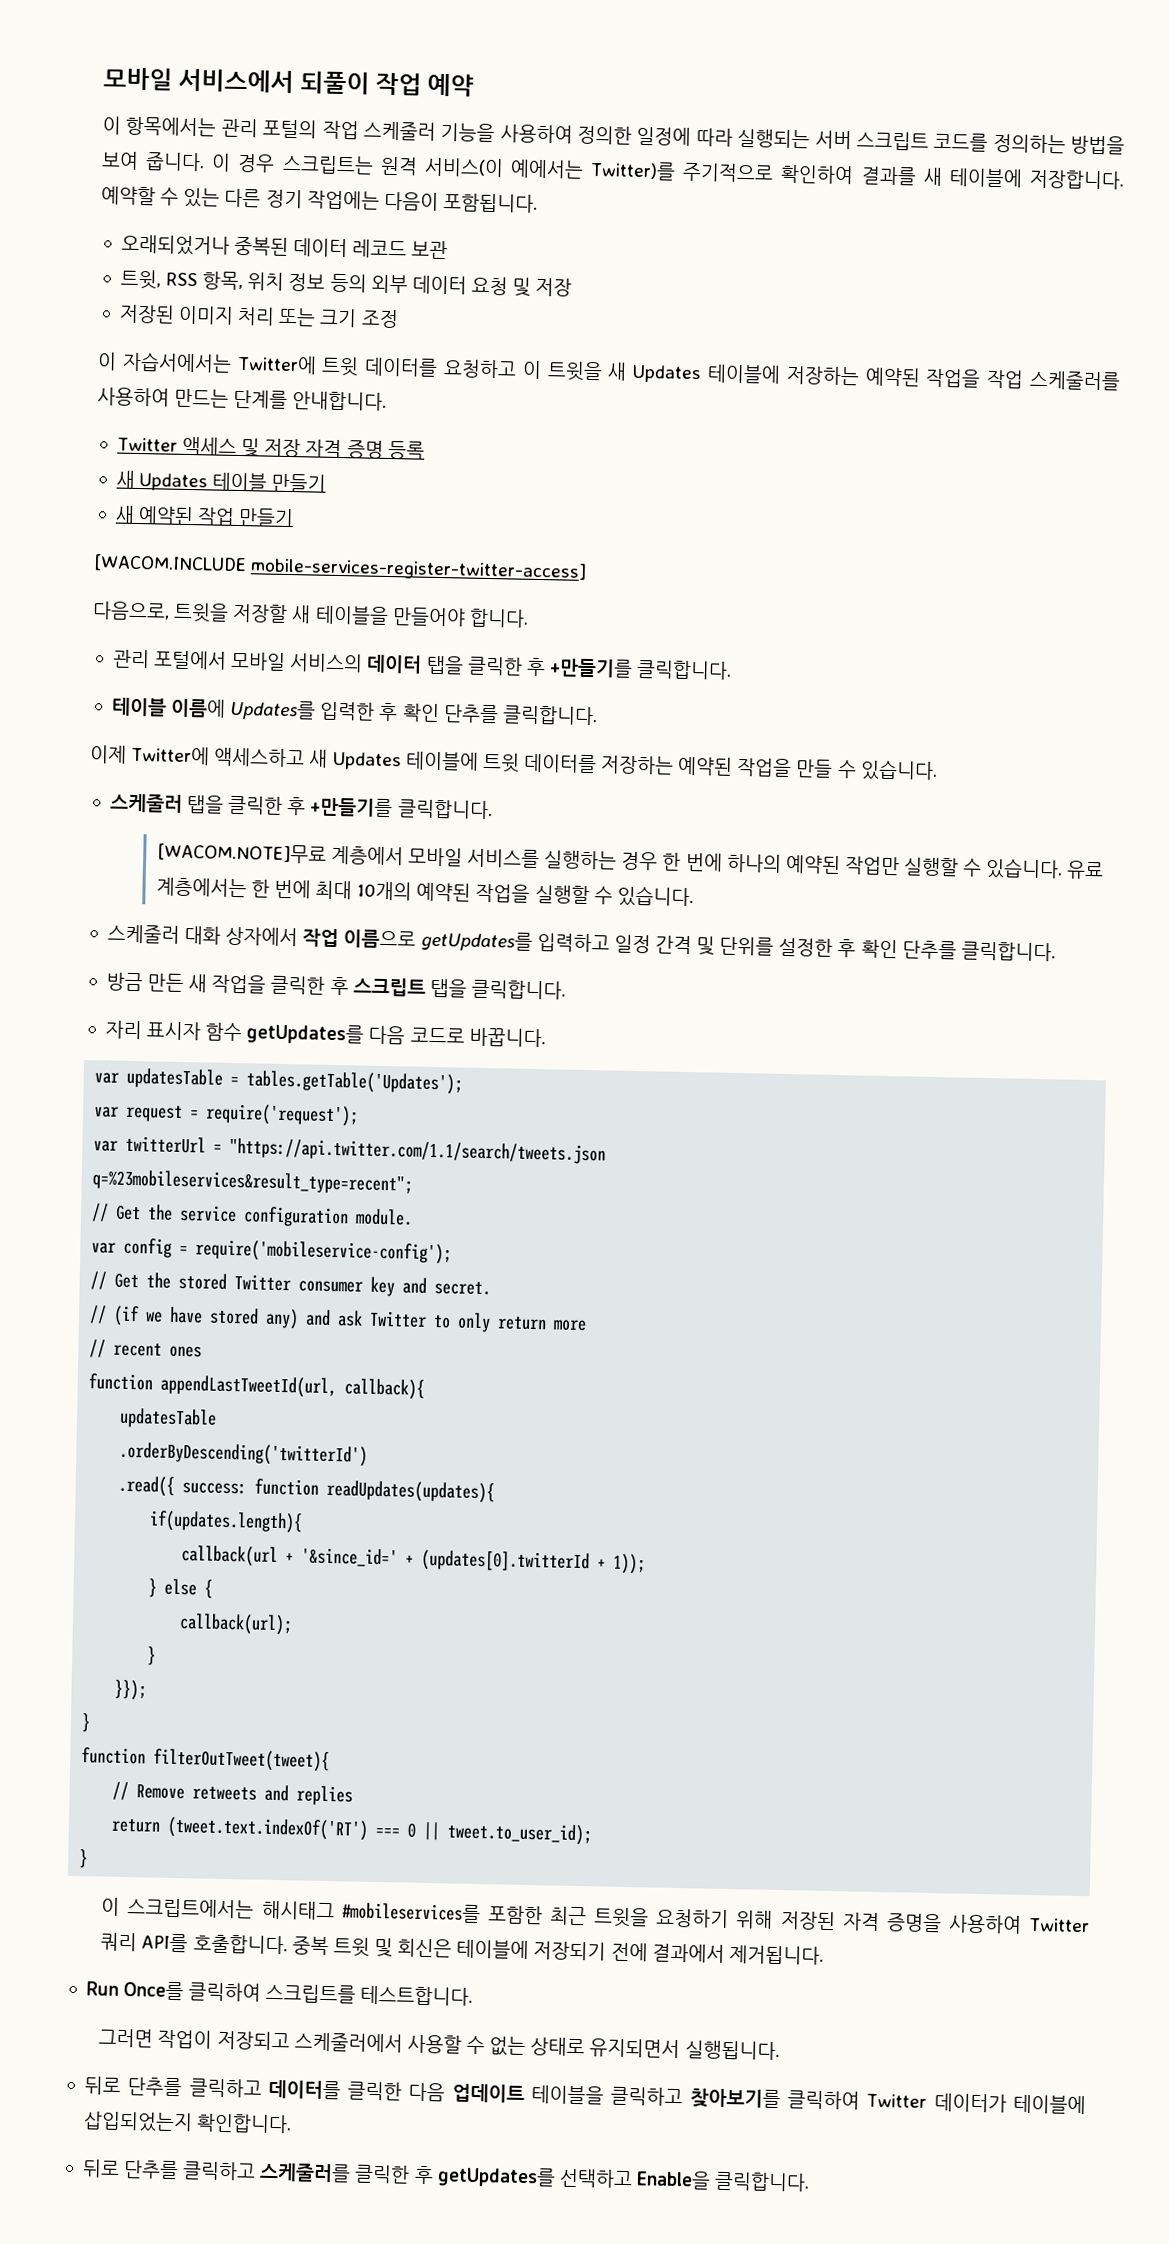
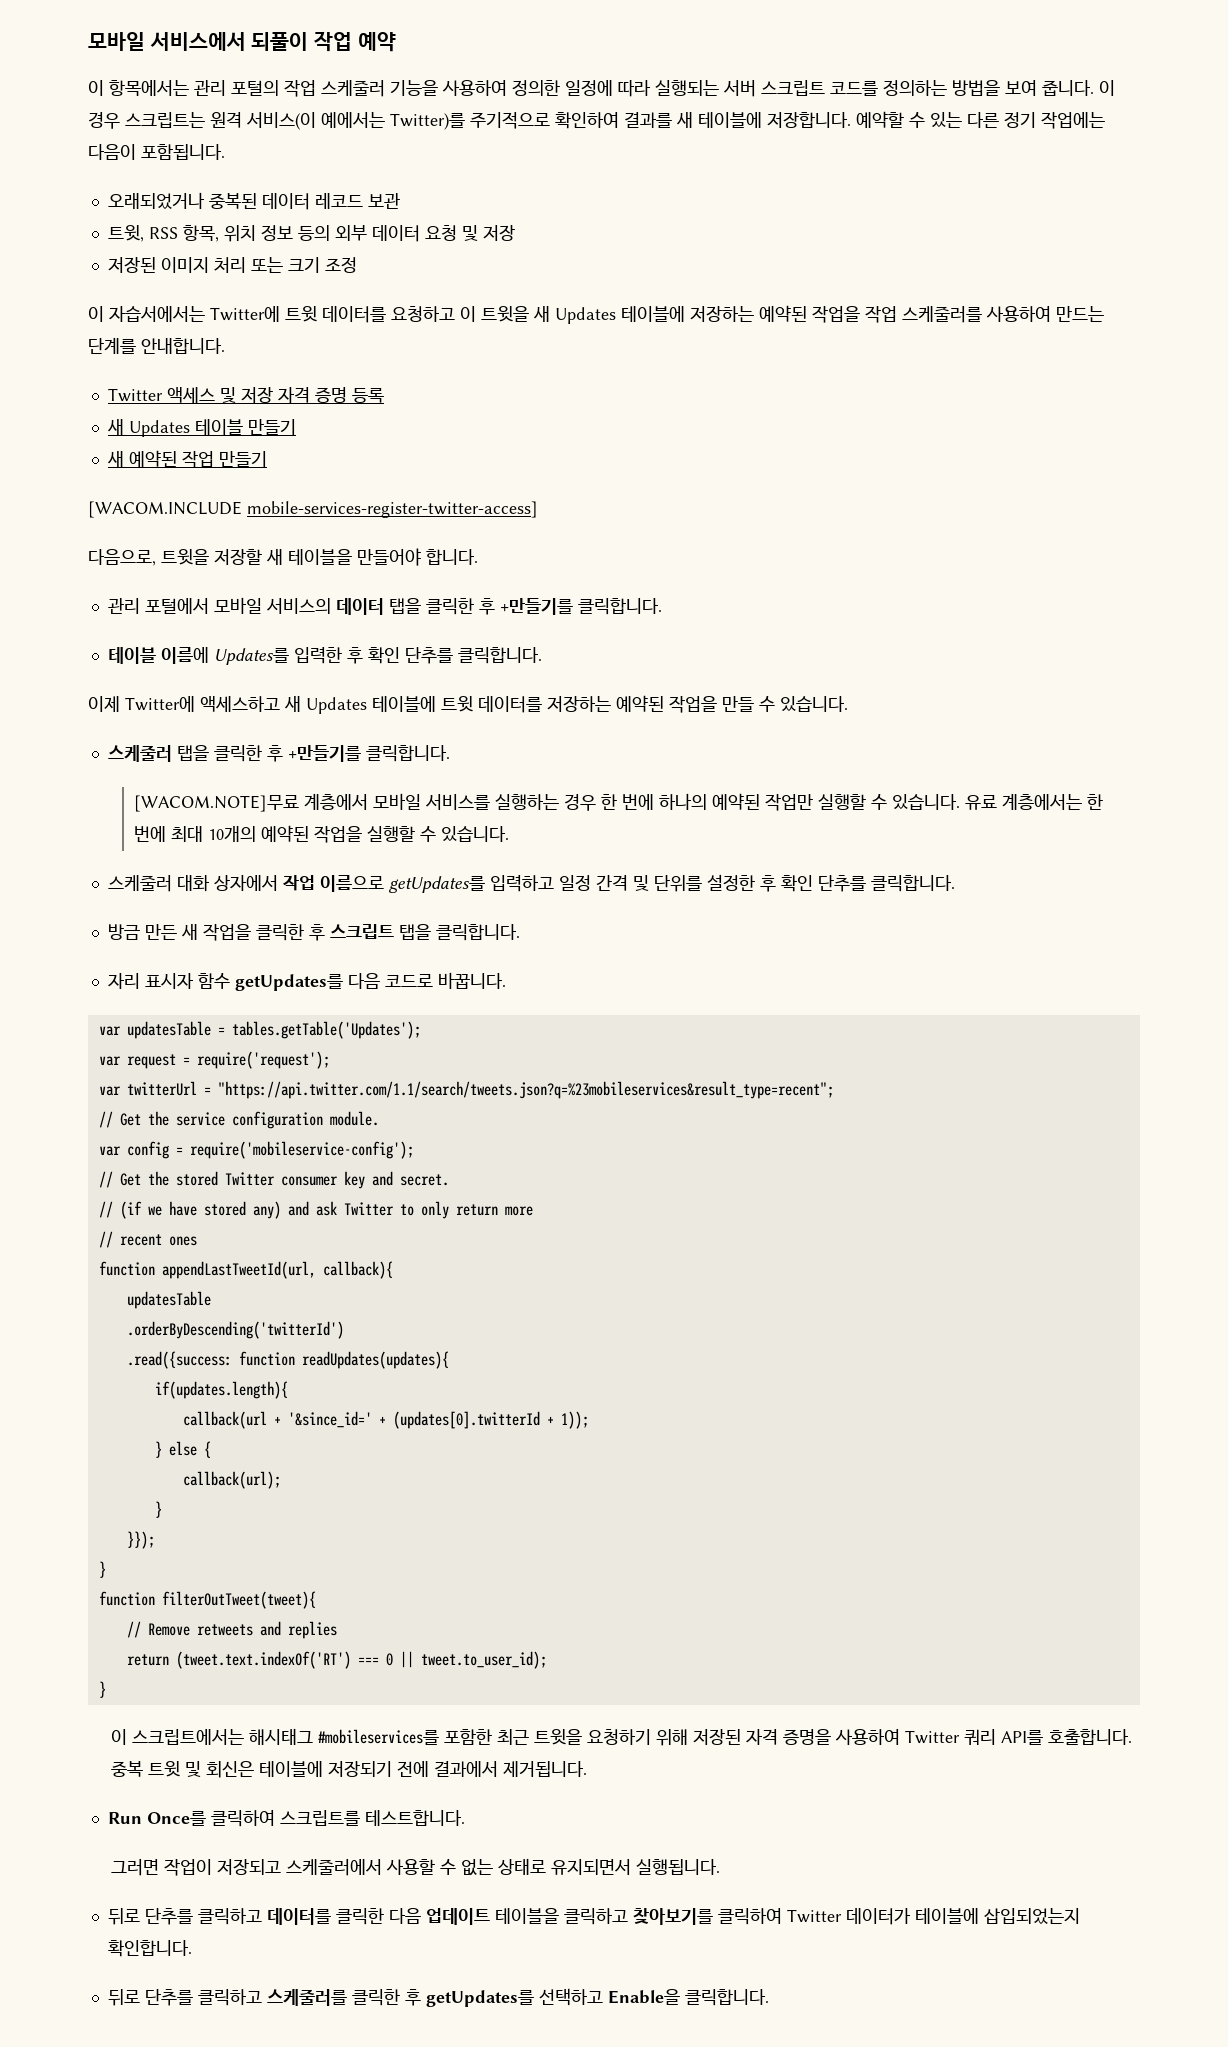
[229,1137,607,1165] [92,1169,414,1195] "https://api.twitter.com/1.1/search/tweets.json // q=%23mobileservices&result_type=recent"; -> [217,1081,834,1099] "https://api.twitter.com/1.1/search/tweets.json?q=%23mobileservices&result_type=recent";
[118,1475,248,1497] .read({ success: -> [126,1351,232,1369] .read({success:

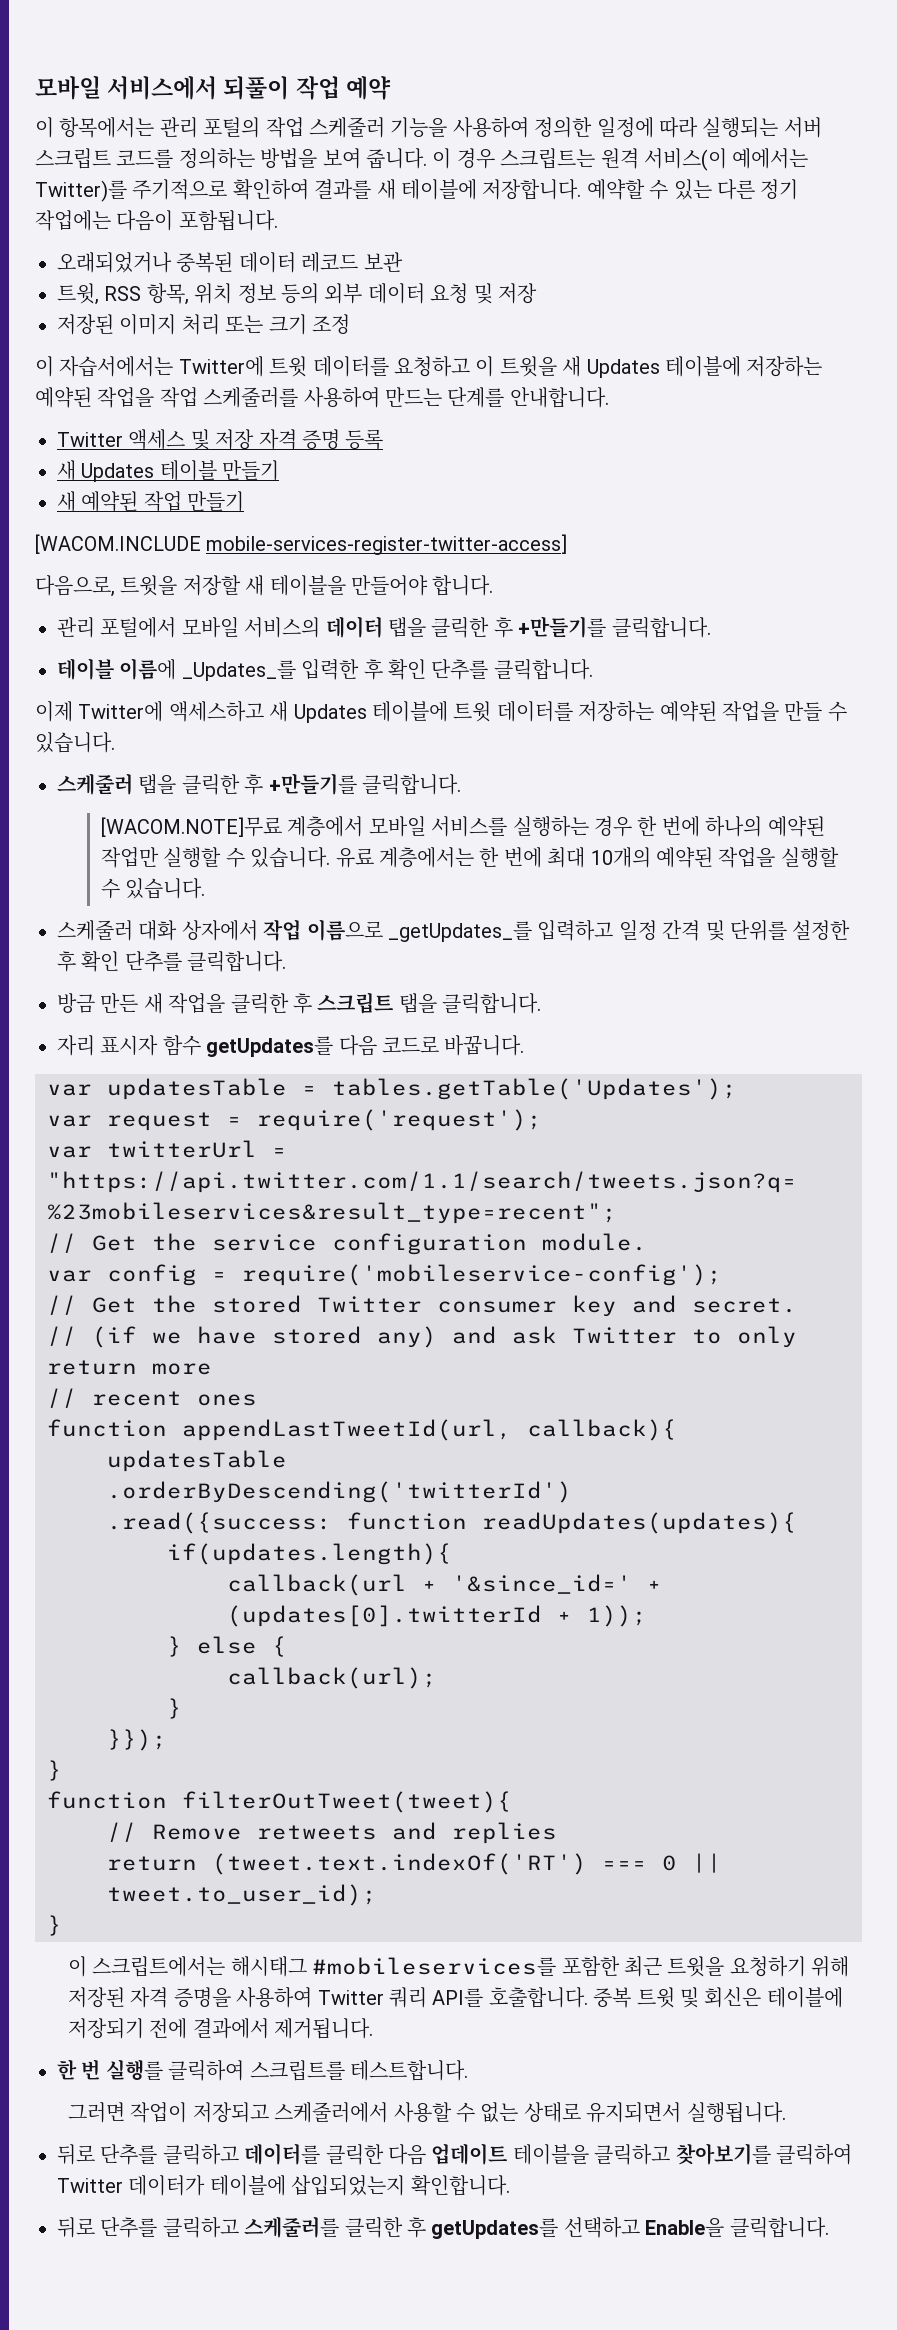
[213,648,289,665] Updates를 -> [181,660,296,681] _Updates_를
[388,876,485,893] getUpdates를 -> [388,921,532,942] _getUpdates_를
[107,1811,206,1826] Run Once를 -> [57,2059,163,2080] 한 번 실행를

